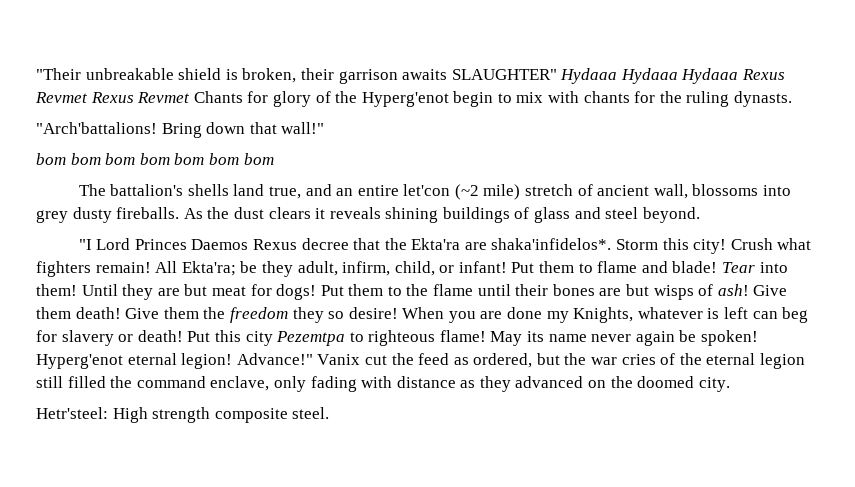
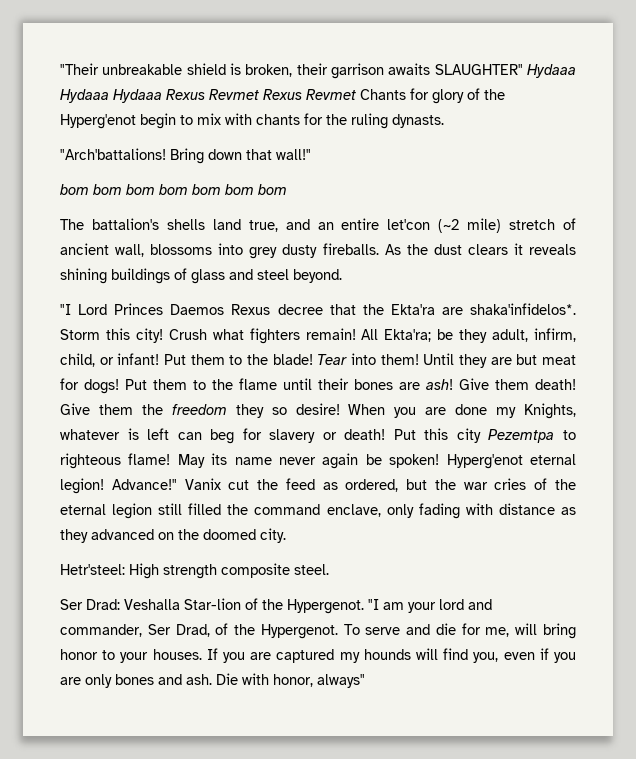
[597,261,668,273] flame and -> [246,354,268,365] the
[626,284,714,300] but wisps of -> (420, 386) none
(330, 413) none -> [60,598,492,614] [60,623,576,639] [60,648,576,663] [60,673,365,688] // Ser Drad: Veshalla Star-lion of the Hypergenot. "I am your lord and commander, Ser Drad, of the Hypergenot. To serve and die for me, will bring honor to your houses. If you are captured my hounds will find you, even if you are only bones and ash. Die with honor, always"

